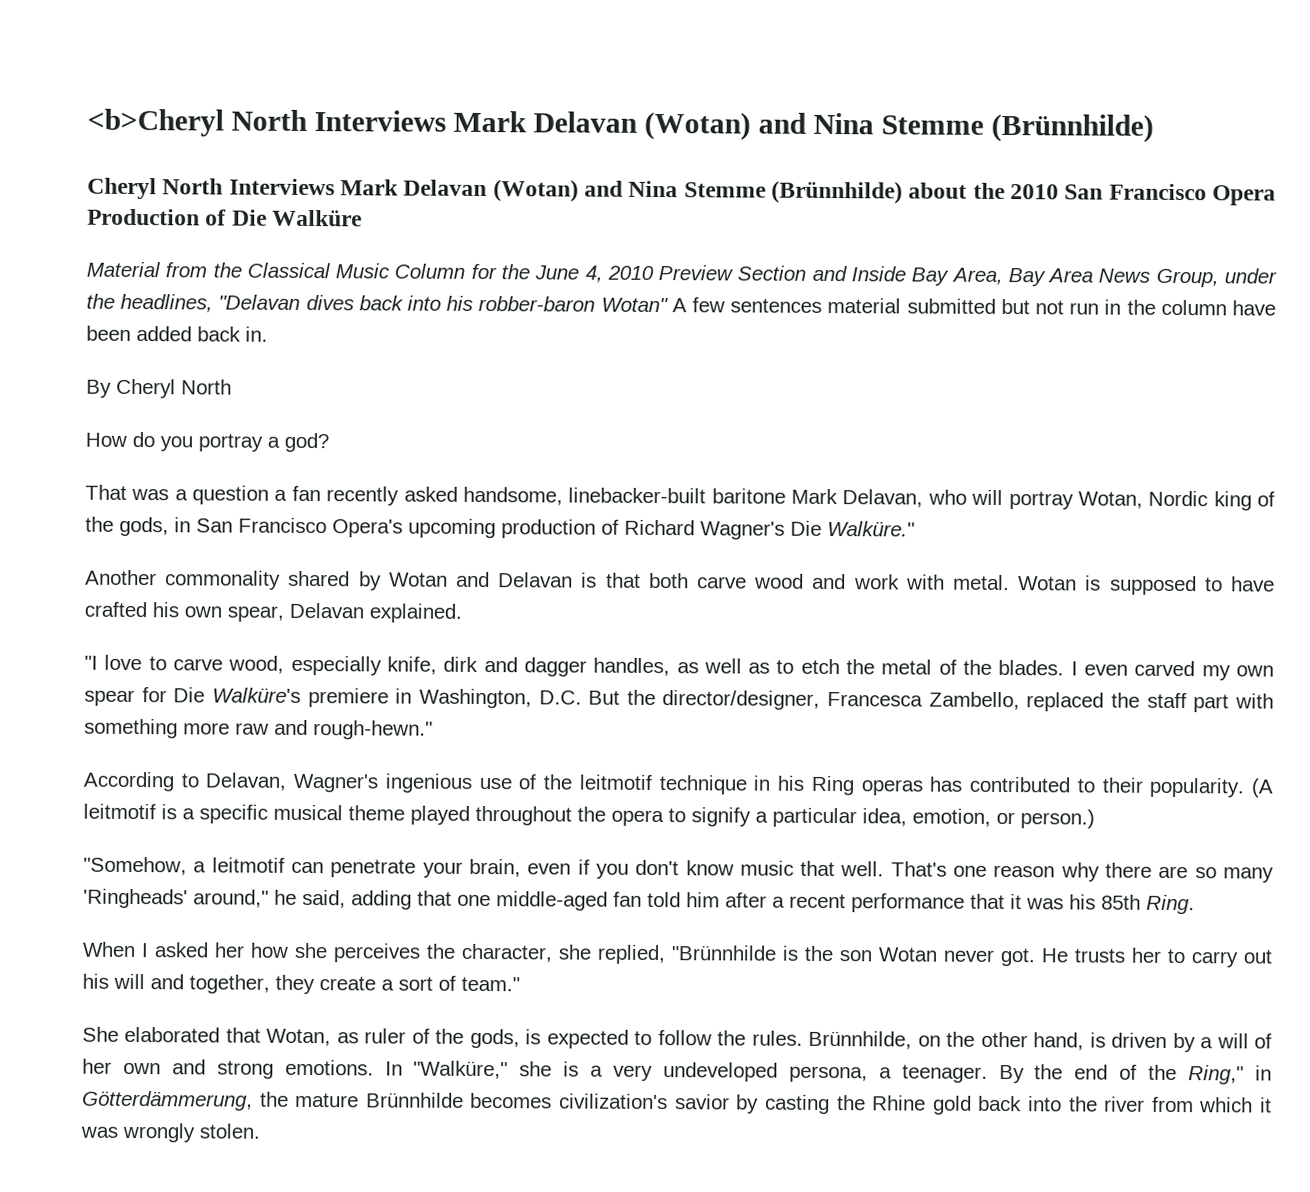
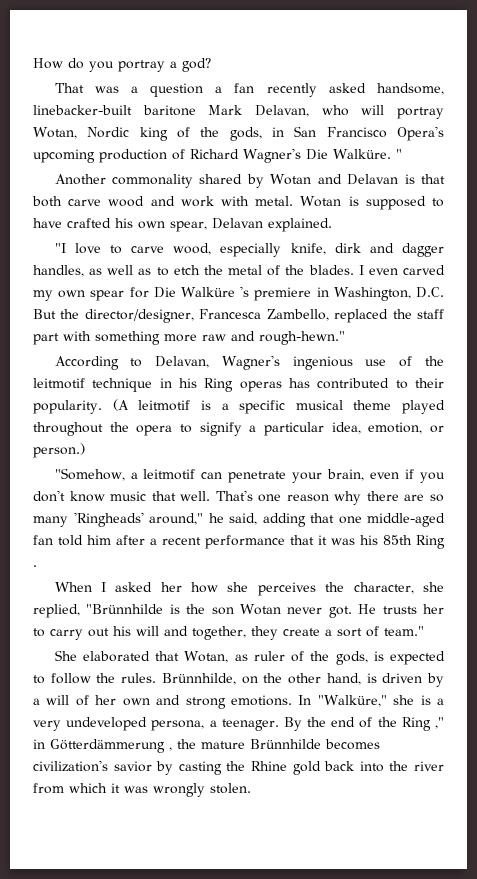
[87,108,1154,143] [87,177,1277,206] [87,208,363,227] [86,261,1278,288] [86,293,1277,316] [86,325,268,342] [86,378,232,399] <b>Cheryl North Interviews Mark Delavan (Wotan) and Nina Stemme (Brünnhilde) // Cheryl North Interviews Mark Delavan (Wotan) and Nina Stemme (Brünnhilde) about the 2010 San Francisco Opera Production of Die Walküre // Material from the Classical Music Column for the June 4, 2010 Preview Section and Inside Bay Area, Bay Area News Group, under the headlines, "Delavan dives back into his robber-baron Wotan" A few sentences material submitted but not run in the column have been added back in. // By Cheryl North // -> (33, 63) none
[827,520,915,537] Walküre." -> [332,149,402,159] Walküre. "
[211,687,301,703] Walküre's -> [181,286,250,297] Walküre 's
[1146,894,1195,915] Ring. -> [416,535,445,549] [33,565,37,567] Ring .
[1188,1065,1273,1085] [82,1090,253,1111] Ring," in Götterdämmerung, -> [401,717,445,731] [33,739,172,753] Ring ," in Götterdämmerung ,

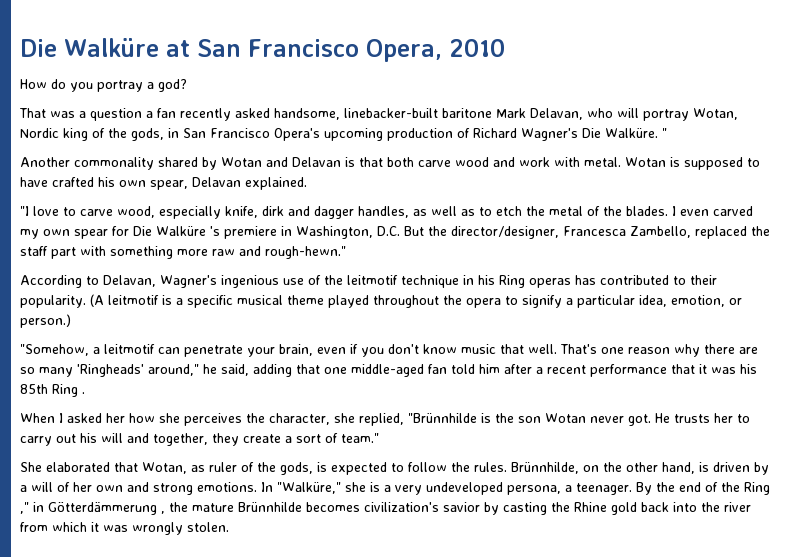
(33, 63) none -> [20,38,505,62] Die Walküre at San Francisco Opera, 2010 //

